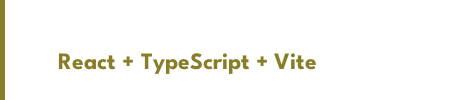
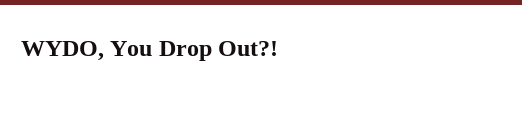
[58,53,318,74] React + TypeScript + Vite -> [21,41,279,61] WYDO, You Drop Out?!

